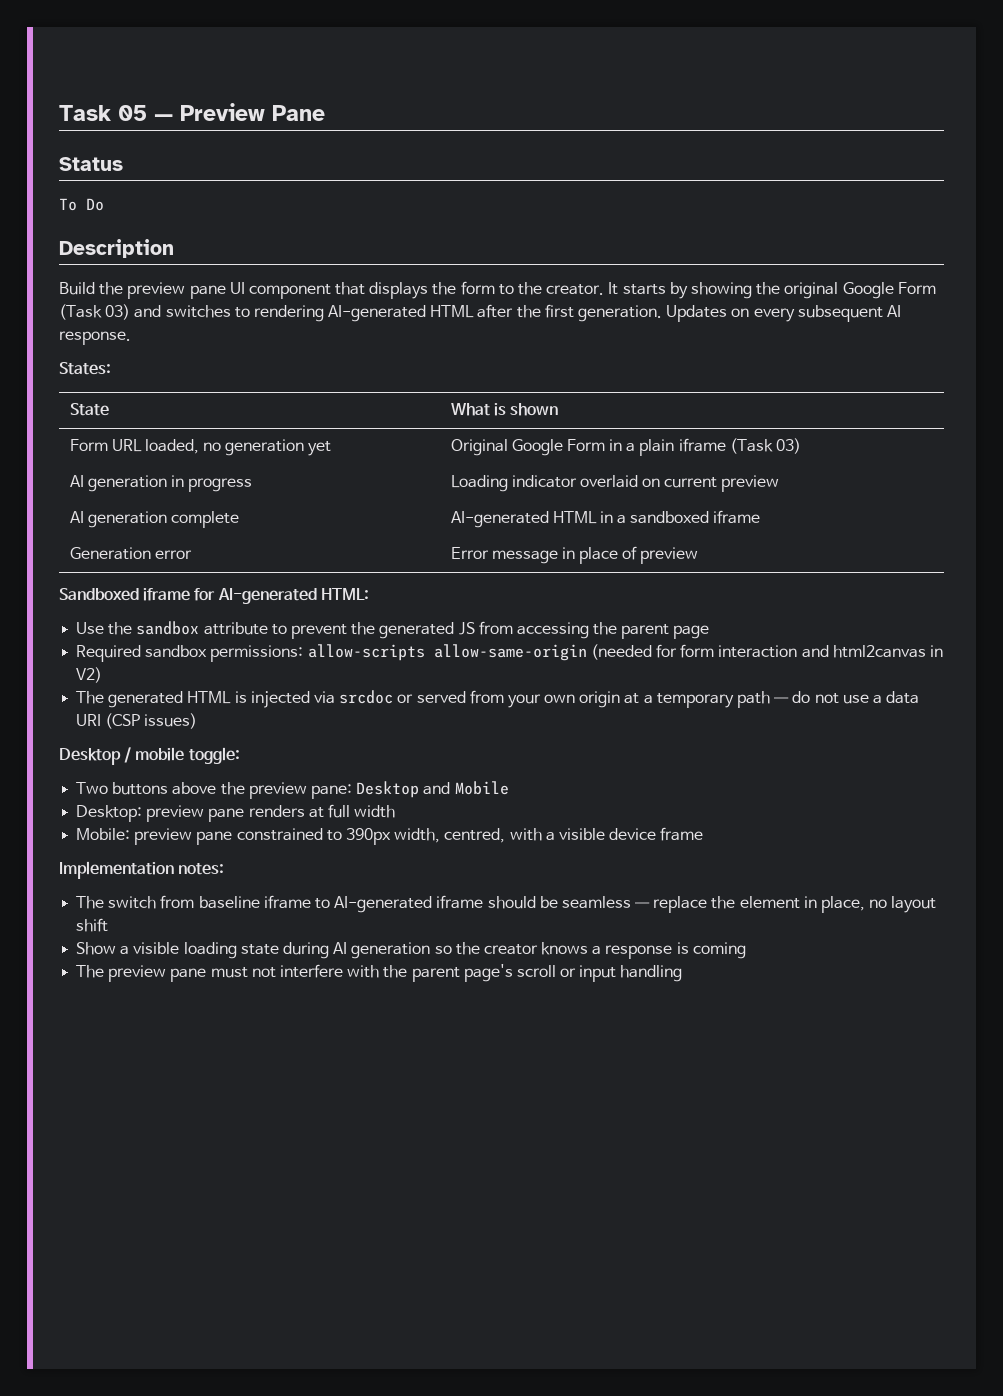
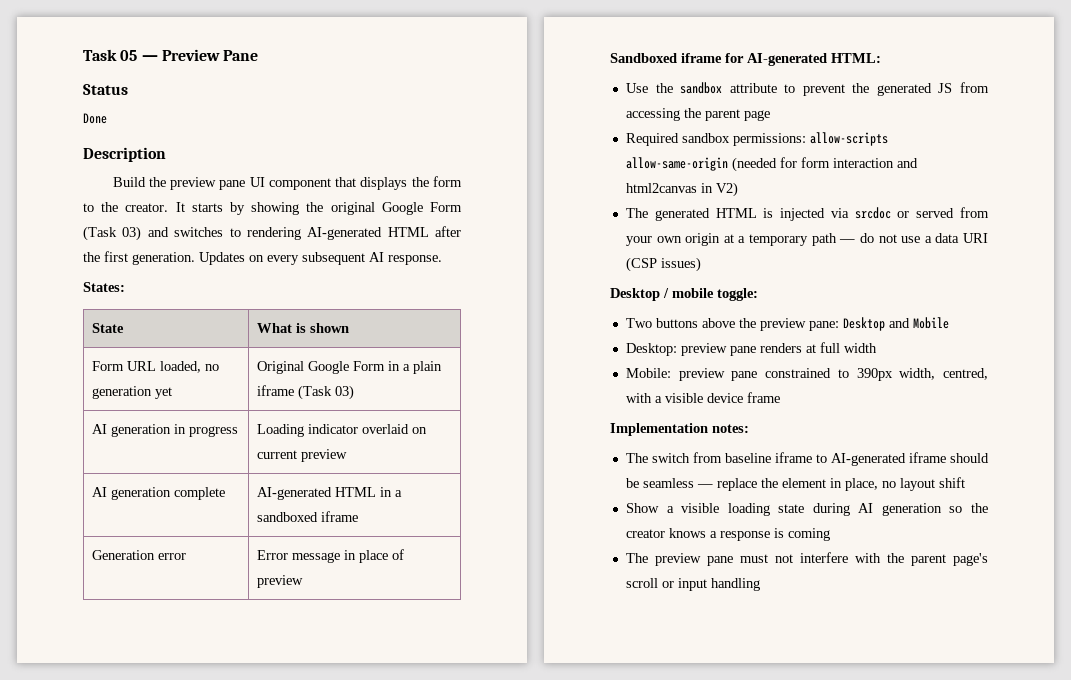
[59,198,104,211] To Do -> [83,113,107,124] Done

